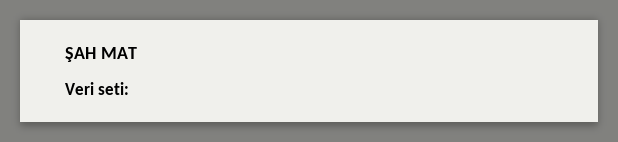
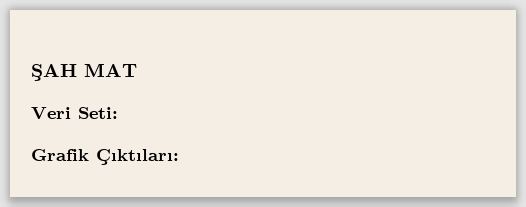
[98,82,130,95] seti: -> [78,107,118,119] [31,149,179,165] Seti: // Grafik Çıktıları:

